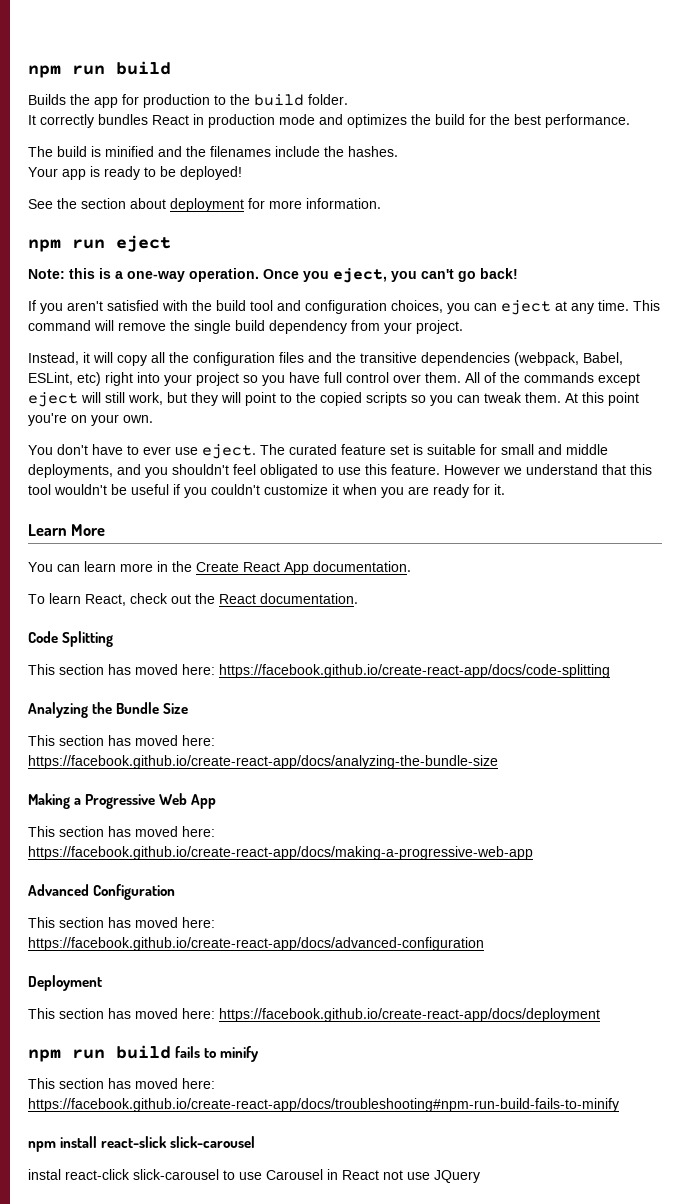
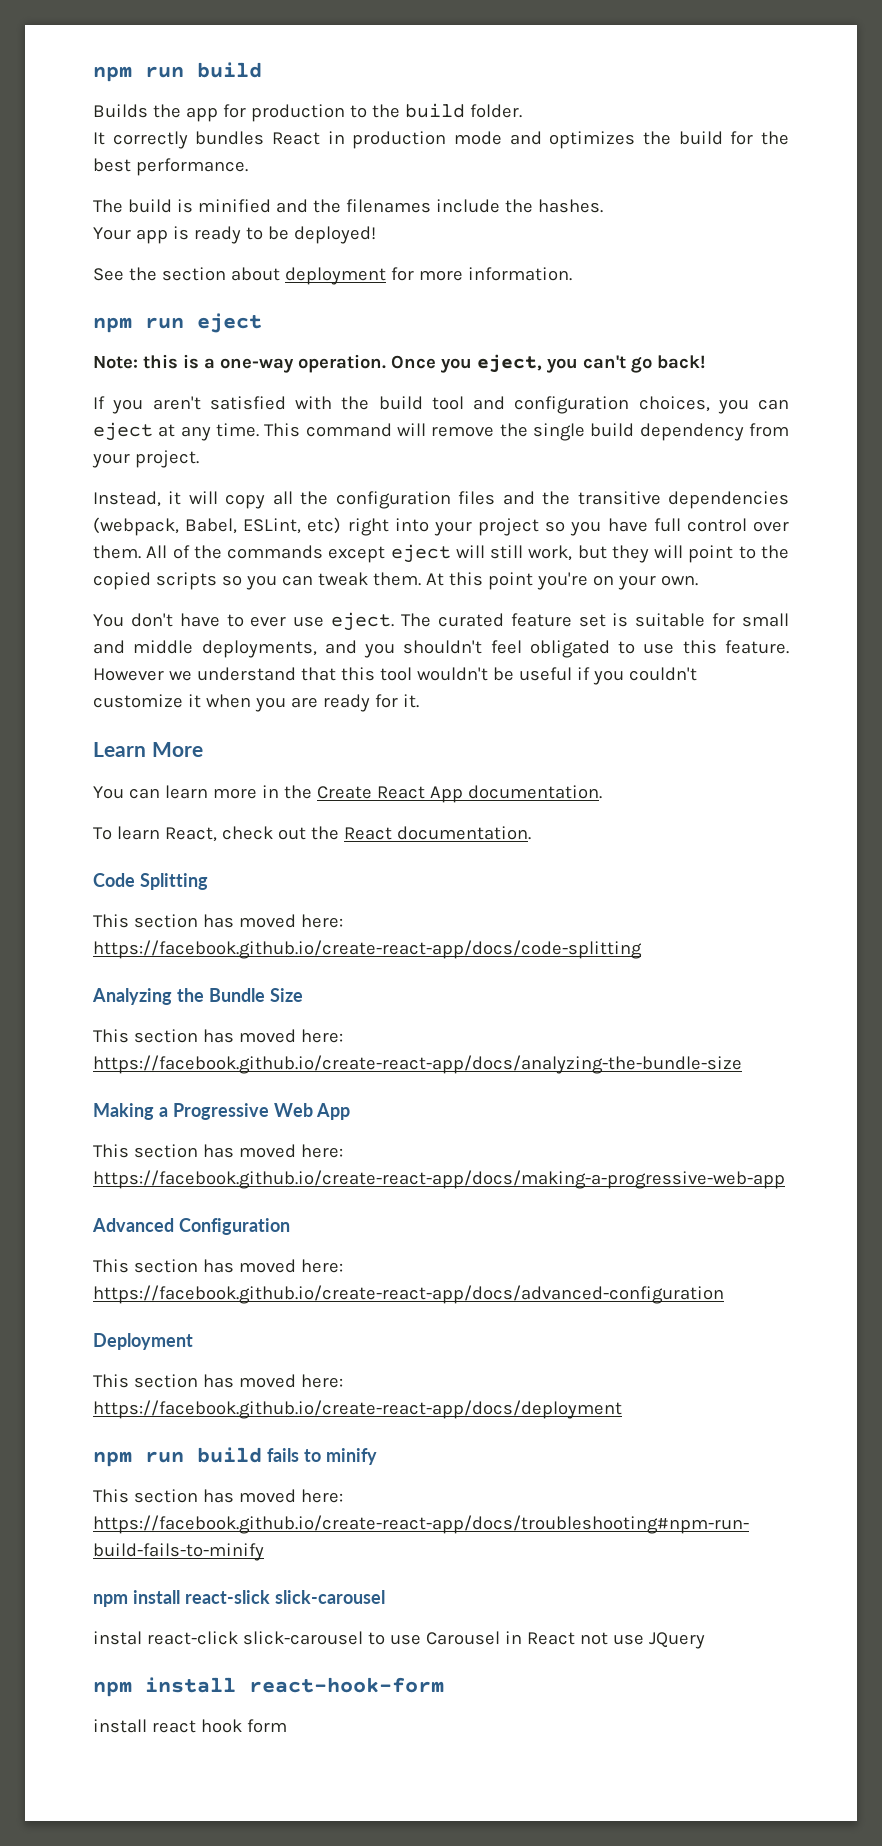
(480, 1176) none -> [93,1677,444,1697] [93,1719,287,1733] // npm install react-hook-form // install react hook form

